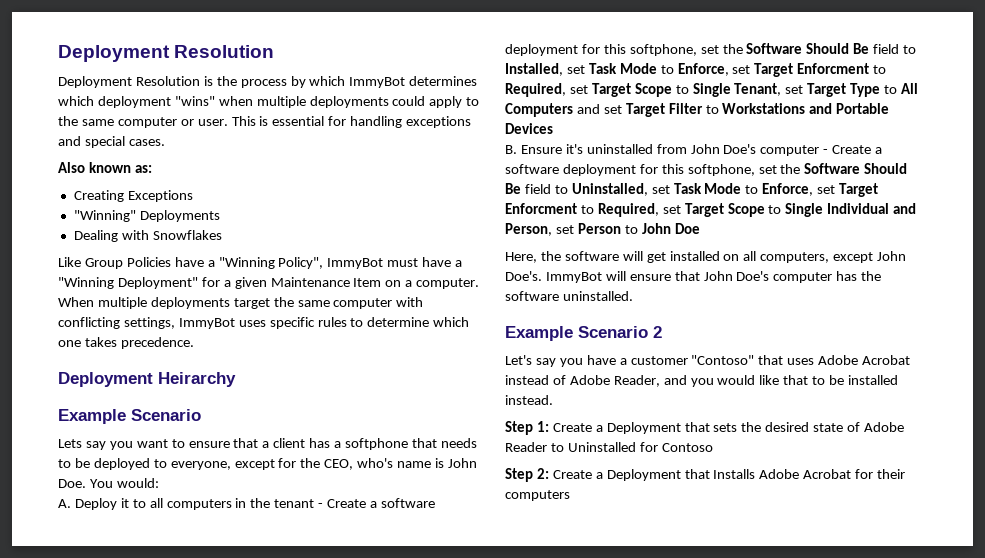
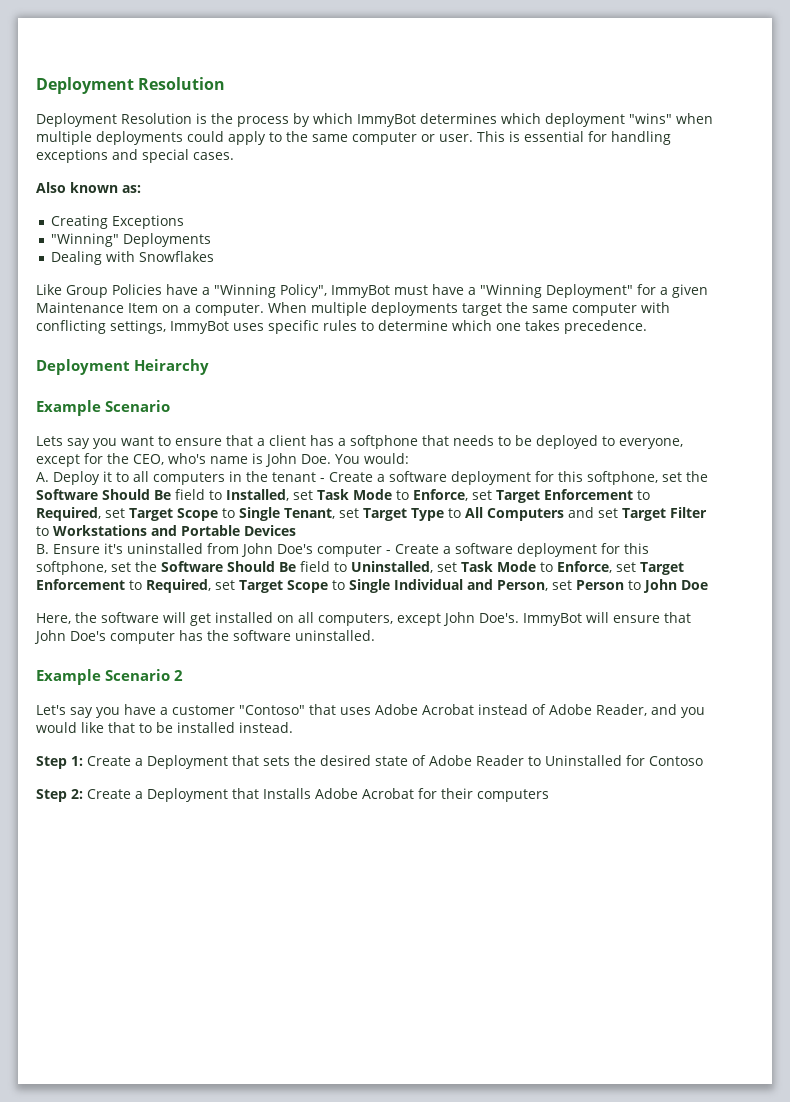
[797,63,870,74] Enforcment -> [543,489,633,500] Enforcement
[505,203,577,214] Enforcment -> [36,579,125,590] Enforcement

